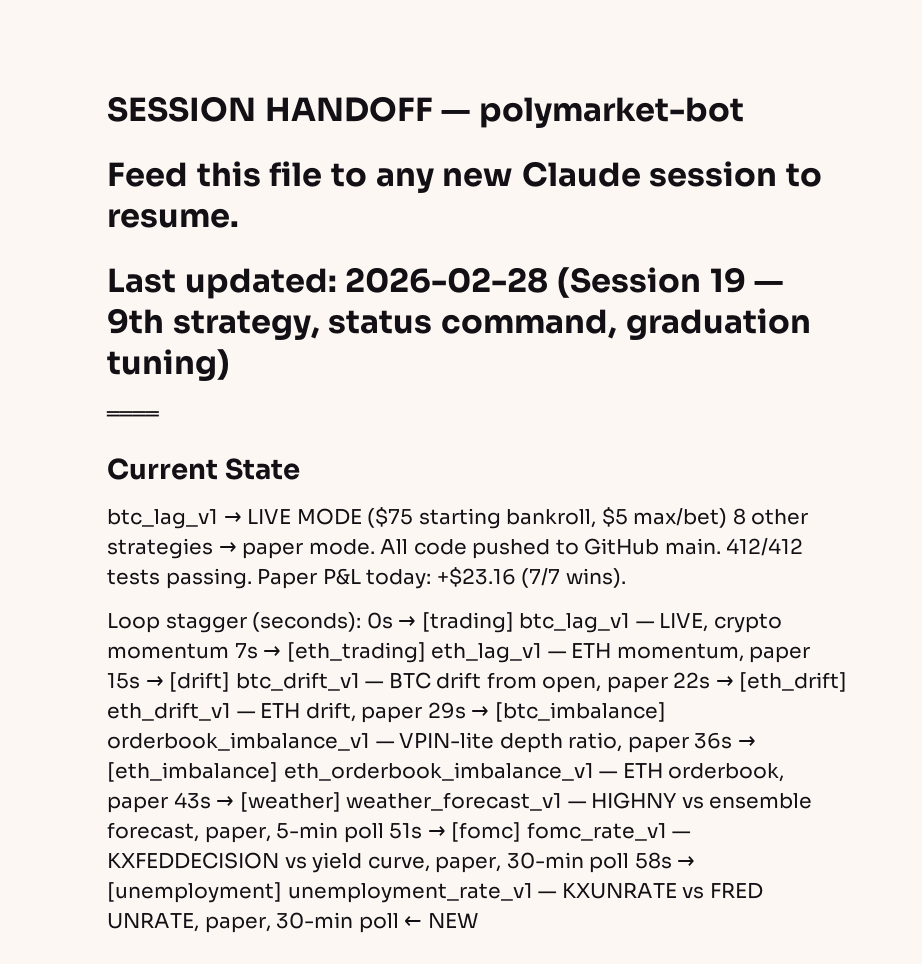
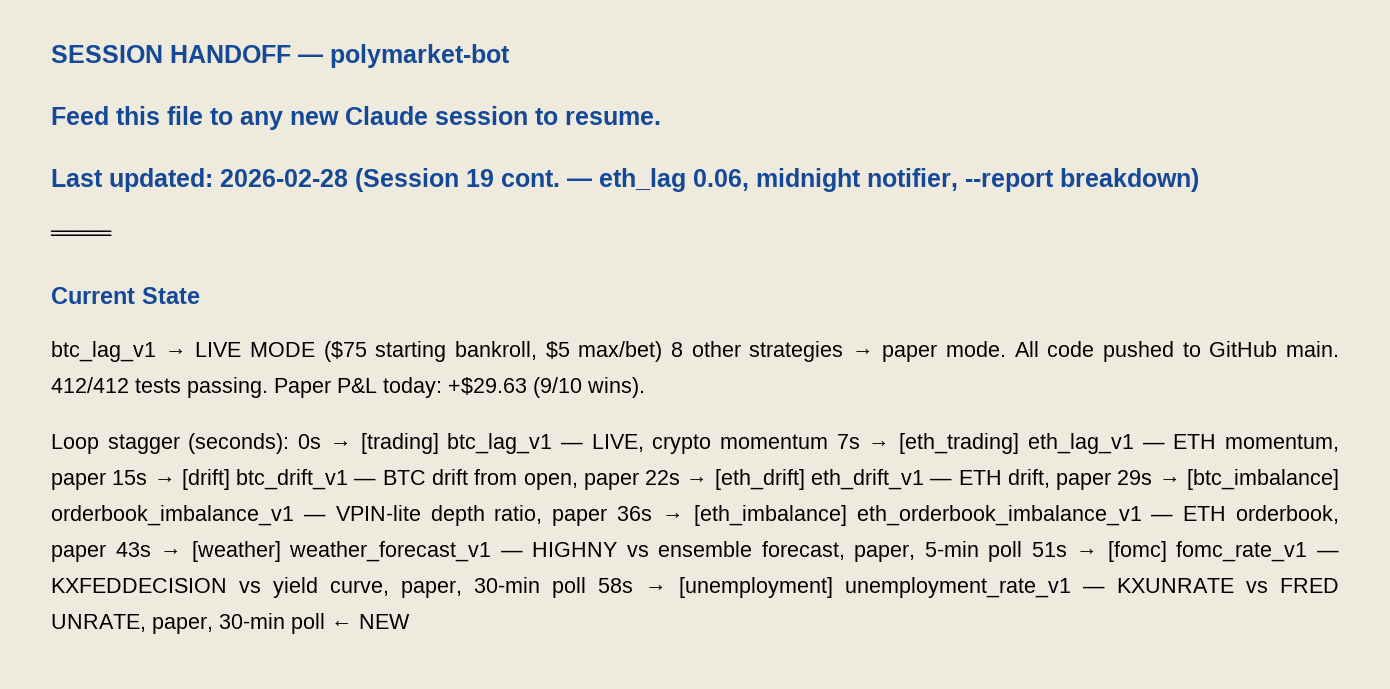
[754,281,784,292] [107,308,811,340] [107,349,230,381] — 9th strategy, status command, graduation tuning) -> [501,168,1199,192] cont. — eth_lag 0.06, midnight notifier, --report breakdown)
[436,567,561,588] +$23.16 (7/7 -> [448,377,582,398] +$29.63 (9/10

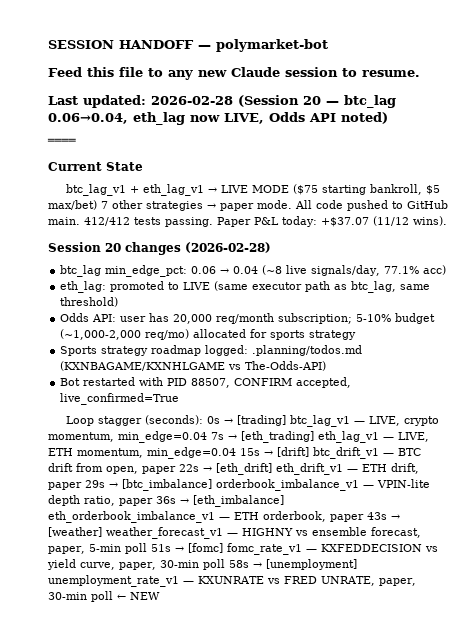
[466,168,1199,192] 19 cont. — eth_lag 0.06, midnight notifier, --report breakdown) -> [303,95,396,108] [48,112,388,125] 20 — btc_lag 0.06→0.04, eth_lag now LIVE, Odds API noted)
(156, 351) none -> [129,184,204,196] + eth_lag_v1
[670,342,683,357] 8 -> [101,201,108,209] 7
[448,377,582,398] +$29.63 (9/10 -> [321,216,409,227] +$37.07 (11/12
(645, 387) none -> [48,242,271,255] [60,265,447,277] [60,281,431,293] [60,297,119,307] [60,313,436,324] [60,329,357,340] [60,345,363,356] [60,361,327,371] [60,377,352,388] [60,393,180,405] // Session 20 changes (2026-02-28) // btc_lag min_edge_pct: 0.06 → 0.04 (~8 live signals/day, 77.1% acc) // eth_lag: promoted to LIVE (same executor path as btc_lag, same threshold) // Odds API: user has 20,000 req/month subscription; 5-10% budget (~1,000-2,000 req/mo) allocated for sports strategy // Sports strategy roadmap logged: .planning/todos.md (KXNBAGAME/KXNHLGAME vs The-Odds-API) // Bot restarted with PID 88507, CONFIRM accepted, live_confirmed=True
[720,434,829,449] momentum -> [48,431,207,443] momentum, min_edge=0.04
(1165, 445) none -> [398,432,429,442] LIVE,
[51,472,106,490] paper -> [147,447,236,459] min_edge=0.04

